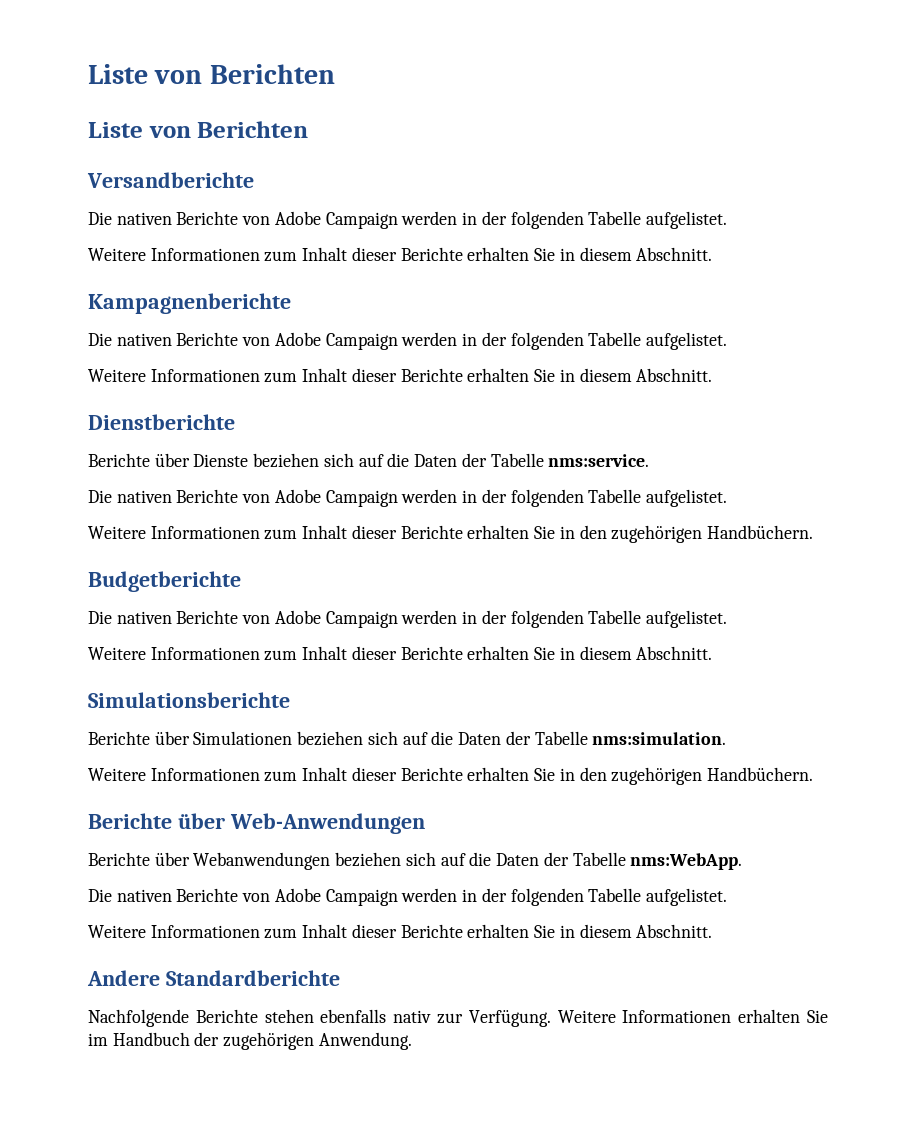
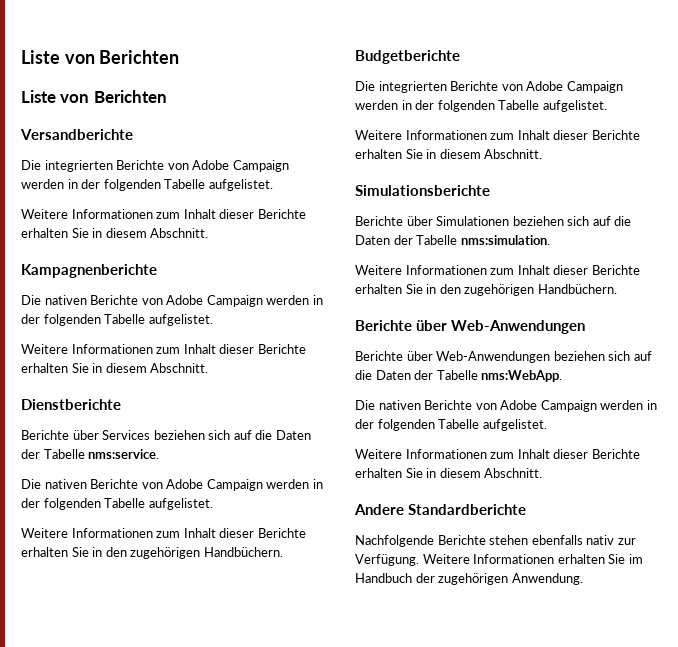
[116,212,172,225] nativen -> [44,160,113,172] integrierten
[193,454,249,467] Dienste -> [102,430,151,440] Services
[116,611,172,624] nativen -> [378,81,447,93] integrierten
[193,852,331,870] Webanwendungen -> [436,351,551,363] Web-Anwendungen

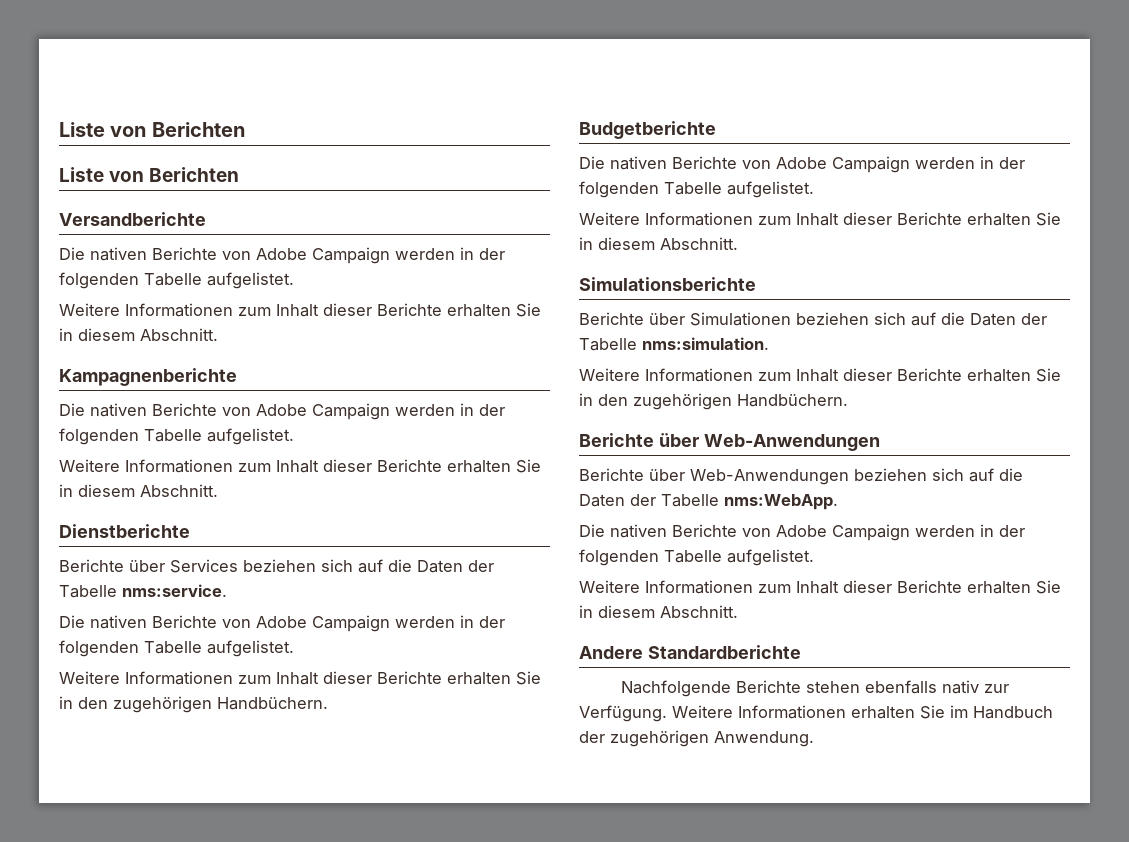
[44,160,113,172] integrierten -> [90,247,147,261] nativen
[378,81,447,93] integrierten -> [610,156,667,170] nativen

